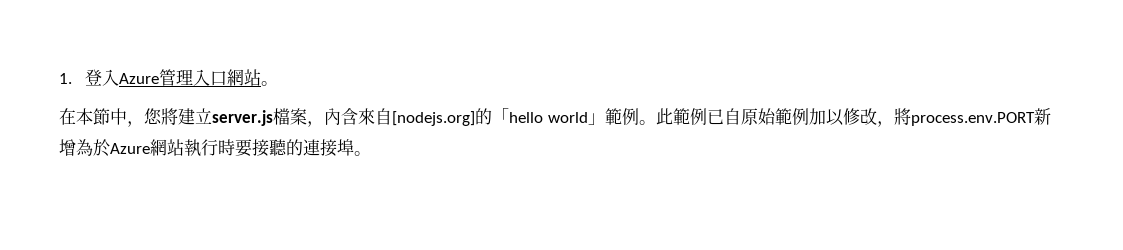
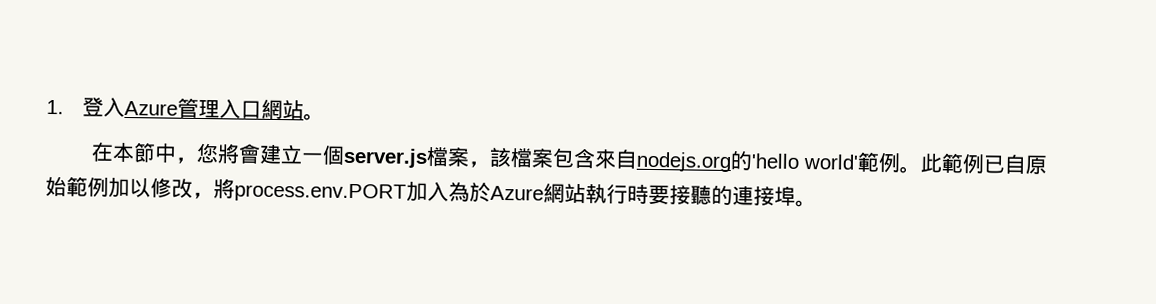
[178,108,605,127] 建立server.js檔案，內含來自[nodejs.org]的「hello world」 -> [238,143,859,173] 會建立一個server.js檔案，該檔案包含來自nodejs.org的'hello world'
[1033,108,1051,125] [59,139,76,156] 新增 -> [406,181,449,203] 加入

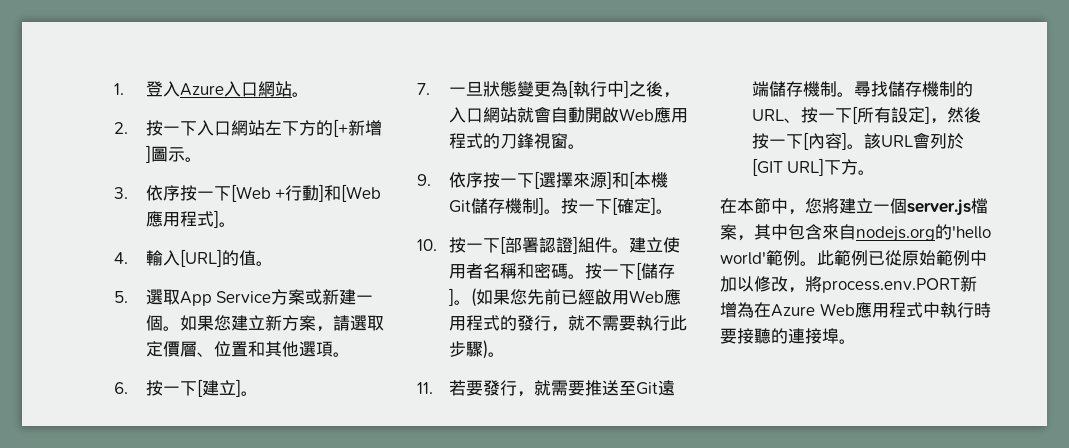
[176,97,220,119] 管理 -> (224, 89) none
(325, 117) none -> [114,119,382,137] [145,145,202,163] [114,184,382,202] [145,210,236,228] [114,249,273,267] [114,289,374,306] [145,315,384,332] [145,341,350,357] [114,379,258,397] [417,80,680,98] [448,106,688,123] [448,133,585,149] [417,171,668,189] [448,197,673,215] [417,236,680,254] [448,262,675,280] [448,288,681,307] [448,315,687,332] [448,340,505,359] [417,380,675,397] [751,81,973,97] [751,106,981,124] [751,132,964,150] [751,158,876,176] // 2.按一下入口網站左下方的[+新增]圖示。 // 3.依序按一下[Web +行動]和[Web應用程式]。 // 4.輸入[URL]的值。 // 5.選取App Service方案或新建一個。如果您建立新方案，請選取定價層、位置和其他選項。 // 6.按一下[建立]。 // 7.一旦狀態變更為[執行中]之後，入口網站就會自動開啟Web應用程式的刀鋒視窗。 // 9.依序按一下[選擇來源]和[本機Git儲存機制]。按一下[確定]。 // 10.按一下[部署認證]組件。建立使用者名稱和密碼。按一下[儲存]。(如果您先前已經啟用Web應用程式的發行，就不需要執行此步驟)。 // 11.若要發行，就需要推送至Git遠端儲存機制。尋找儲存機制的URL、按一下[所有設定]，然後按一下[內容]。該URL會列於[GIT URL]下方。
[238,143,262,164] 會 -> (839, 206) none
[489,146,555,168] 該檔案 -> [754,224,788,240] 其中
[1004,153,1028,174] 自 -> [885,250,902,266] 從
(109, 187) none -> [970,250,987,266] 中
[406,181,586,204] 加入為於Azure網站 -> [960,276,977,292] [720,302,940,318] 新增為在Azure Web應用程式中

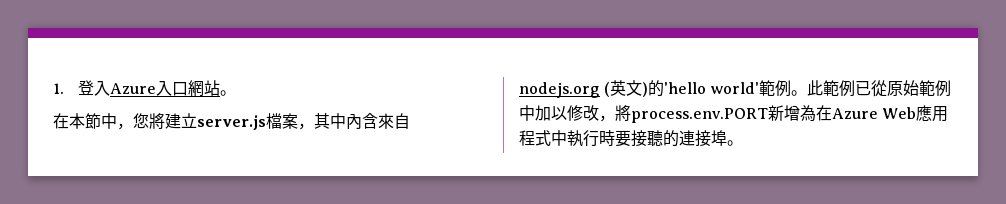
[114,119,382,137] [145,145,202,163] [114,184,382,202] [145,210,236,228] [114,249,273,267] [114,289,374,306] [145,315,384,332] [145,341,350,357] [114,379,258,397] [417,80,680,98] [448,106,688,123] [448,133,585,149] [417,171,668,189] [448,197,673,215] [417,236,680,254] [448,262,675,280] [448,288,681,307] [448,315,687,332] [448,340,505,359] [417,380,675,397] [751,81,973,97] [751,106,981,124] [751,132,964,150] [751,158,876,176] // 2.按一下入口網站左下方的[+新增]圖示。 // 3.依序按一下[Web +行動]和[Web應用程式]。 // 4.輸入[URL]的值。 // 5.選取App Service方案或新建一個。如果您建立新方案，請選取定價層、位置和其他選項。 // 6.按一下[建立]。 // 7.一旦狀態變更為[執行中]之後，入口網站就會自動開啟Web應用程式的刀鋒視窗。 // 9.依序按一下[選擇來源]和[本機Git儲存機制]。按一下[確定]。 // 10.按一下[部署認證]組件。建立使用者名稱和密碼。按一下[儲存]。(如果您先前已經啟用Web應用程式的發行，就不需要執行此步驟)。 // 11.若要發行，就需要推送至Git遠端儲存機制。尋找儲存機制的URL、按一下[所有設定]，然後按一下[內容]。該URL會列於[GIT URL]下方。 -> (236, 93) none
[873,198,907,214] 一個 -> (197, 120) none
[788,224,805,240] 包 -> [346,114,362,130] 內
(935, 234) none -> [604,80,649,97] (英文)

